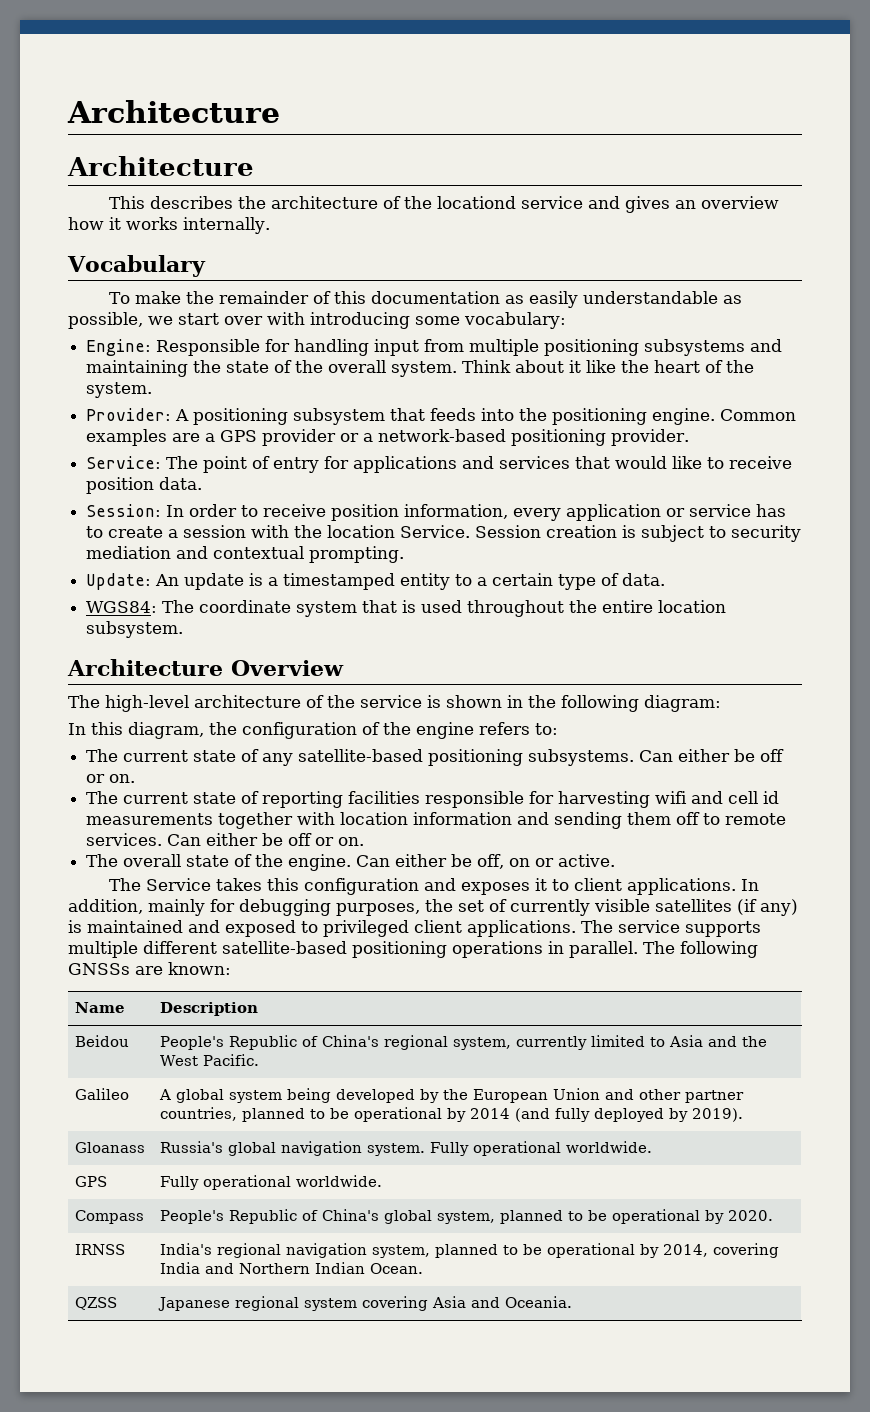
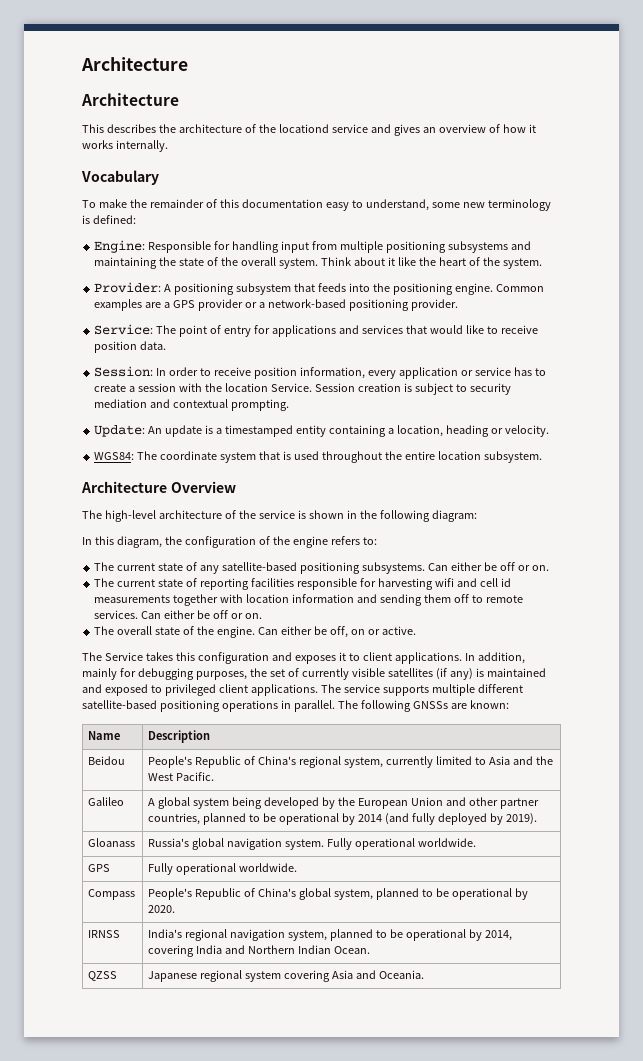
(779, 202) none -> [488,124,500,133] of
[504,291,742,308] [68,312,566,329] as easily understandable as possible, we start over with introducing some vocabulary: -> [325,199,551,211] [82,215,136,224] easy to understand, some new terminology is defined:
[455,573,666,590] to a certain type of data. -> [328,425,549,437] containing a location, heading or velocity.

